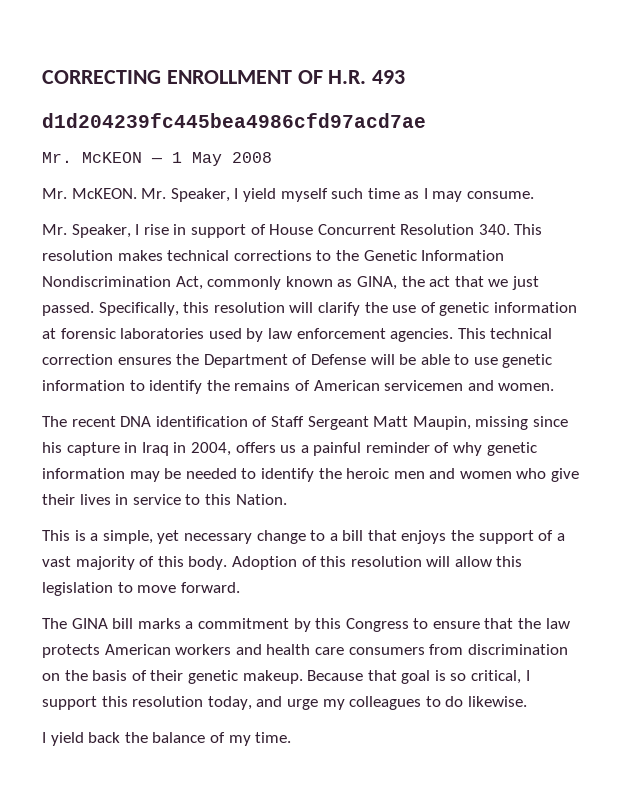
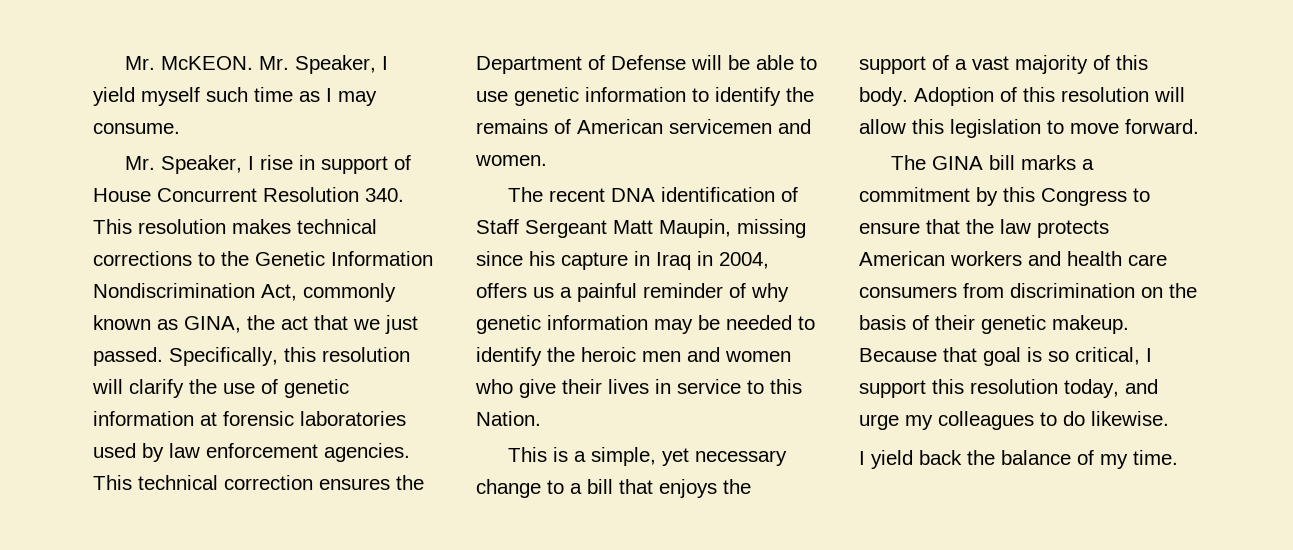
[42,70,406,84] [42,113,426,128] [42,152,272,166] CORRECTING ENROLLMENT OF H.R. 493 // d1d204239fc445bea4986cfd97acd7ae // Mr. McKEON — 1 May 2008 // -> (124, 63) none

